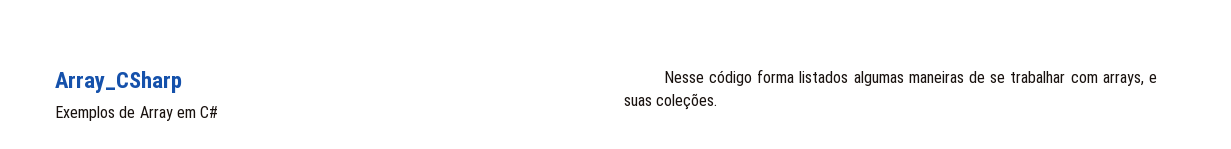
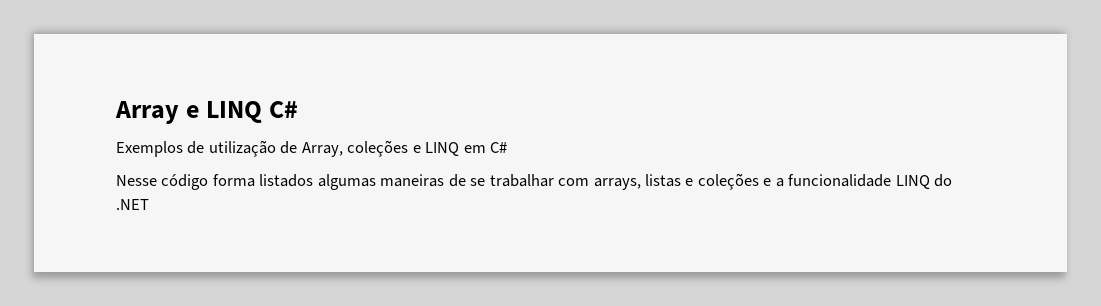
[55,71,182,93] [55,106,173,121] Array_CSharp // Exemplos de Array -> [115,101,299,124] [116,140,460,157] Array e LINQ C# // Exemplos de utilização de Array, coleções e LINQ
[1149,74,1157,83] [624,93,718,110] e suas coleções. -> [645,173,953,190] [116,199,149,210] listas e coleções e a funcionalidade LINQ do .NET

